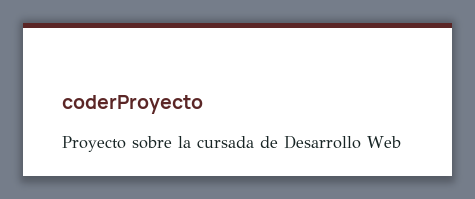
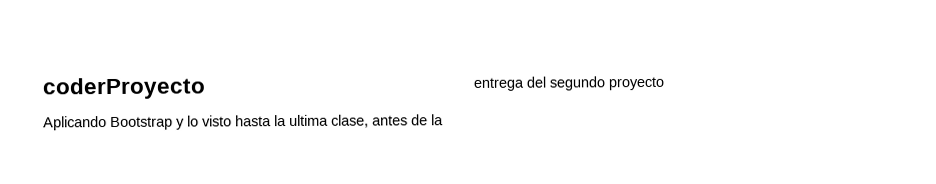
[62,135,401,152] Proyecto sobre la cursada de Desarrollo Web -> [43,114,444,131] [473,76,664,91] Aplicando Bootstrap y lo visto hasta la ultima clase, antes de la entrega del segundo proyecto

